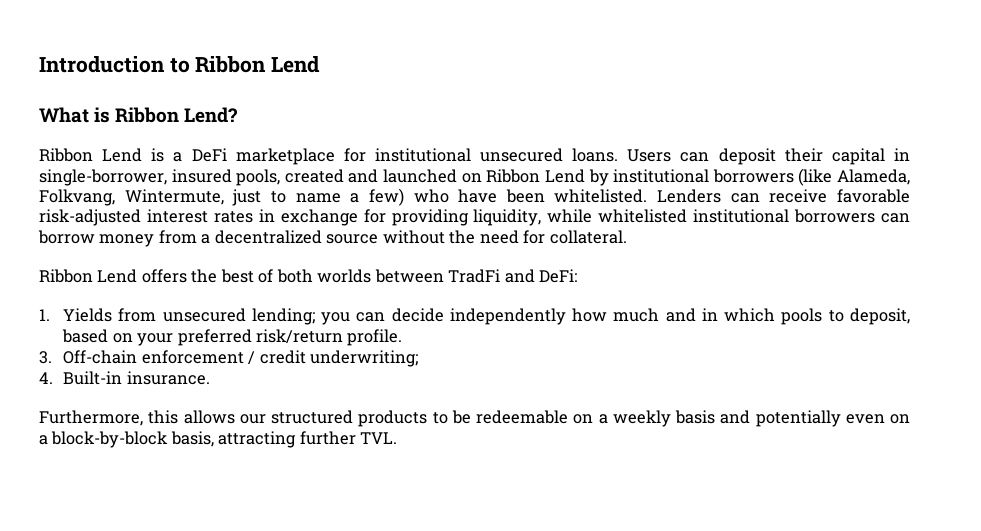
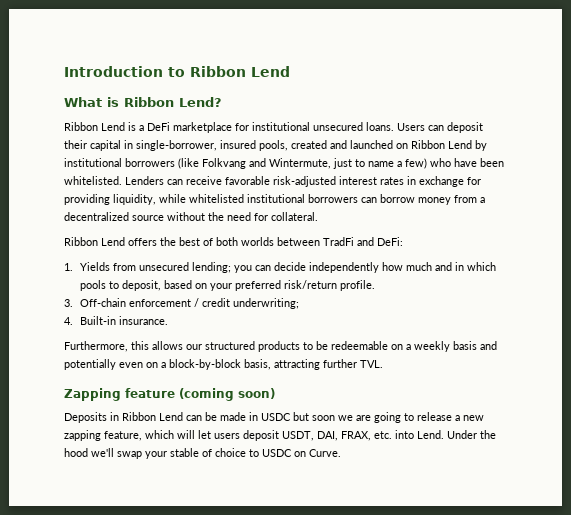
[837,169,911,185] [39,189,115,206] Alameda, Folkvang, -> [202,158,266,169] Folkvang and
(398, 438) none -> [64,388,275,401] [64,412,484,423] [64,430,496,441] [64,448,341,459] // Zapping feature (coming soon) // Deposits in Ribbon Lend can be made in USDC but soon we are going to release a new zapping feature, which will let users deposit USDT, DAI, FRAX, etc. into Lend. Under the hood we'll swap your stable of choice to USDC on Curve.

